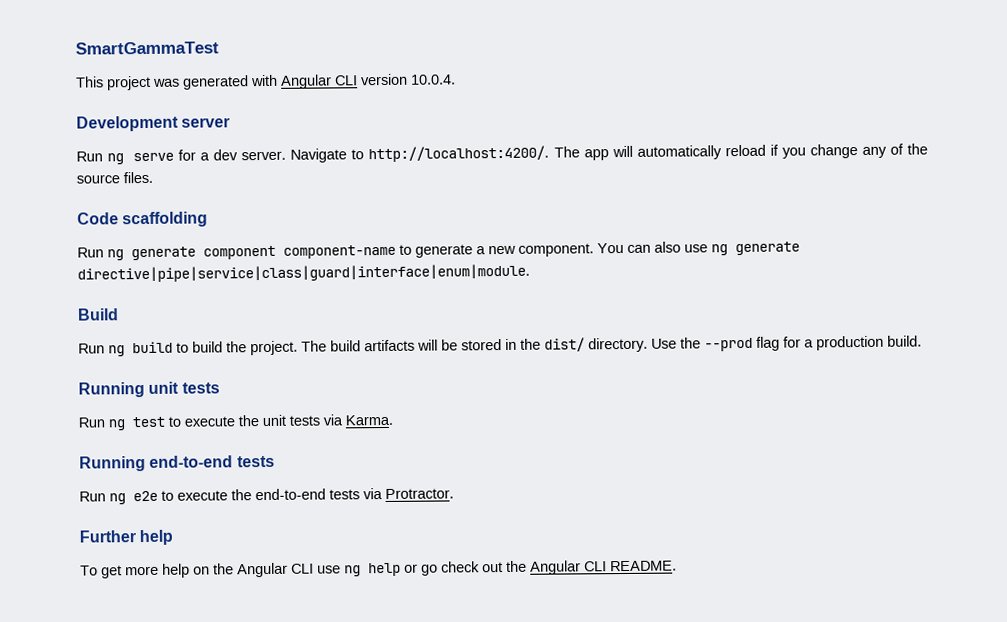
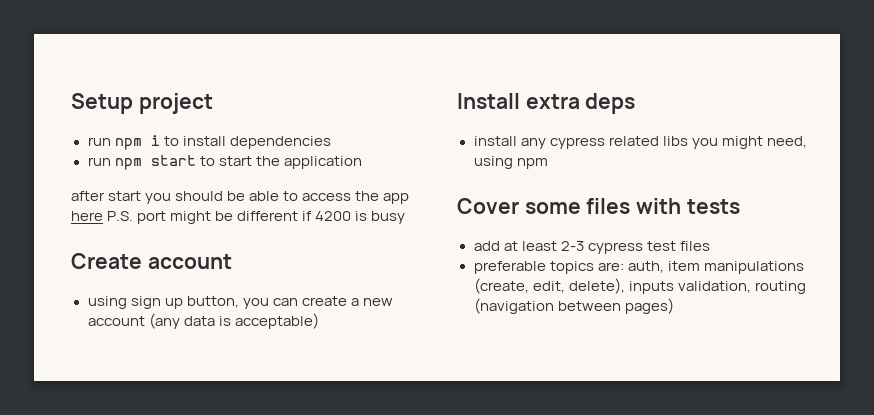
[75,41,219,55] [76,73,456,91] [76,115,231,132] [76,143,928,165] [76,171,153,184] [77,211,209,228] [77,241,800,261] [77,263,530,283] [77,308,119,321] [78,335,922,357] [78,381,220,398] [78,414,393,431] [79,455,275,472] [79,488,454,505] [79,529,174,546] [80,560,677,579] SmartGammaTest // This project was generated with Angular CLI version 10.0.4. // Development server // Run ng serve for a dev server. Navigate to http://localhost:4200/. The app will automatically reload if you change any of the source files. // Code scaffolding // Run ng generate component component-name to generate a new component. You can also use ng generate directive|pipe|service|class|guard|interface|enum|module. // Build // Run ng build to build the project. The build artifacts will be stored in the dist/ directory. Use the --prod flag for a production build. // Running unit tests // Run ng test to execute the unit tests via Karma. // Running end-to-end tests // Run ng e2e to execute the end-to-end tests via Protractor. // Further help // To get more help on the Angular CLI use ng help or go check out the Angular CLI README. -> [71,93,213,114] [87,135,331,150] [87,155,362,170] [71,191,410,204] [71,211,406,224] [71,253,232,269] [87,296,393,309] [87,313,319,329] [457,93,636,114] [473,136,807,149] [473,156,548,169] [457,198,740,214] [473,241,710,254] [473,261,804,274] [473,278,806,294] [473,298,674,314] Setup project // run npm i to install dependencies // run npm start to start the application // after start you should be able to access the app here P.S. port might be different if 4200 is busy // Create account // using sign up button, you can create a new account (any data is acceptable) // Install extra deps // install any cypress related libs you might need, using npm // Cover some files with tests // add at least 2-3 cypress test files // preferable topics are: auth, item manipulations (create, edit, delete), inputs validation, routing (navigation between pages)

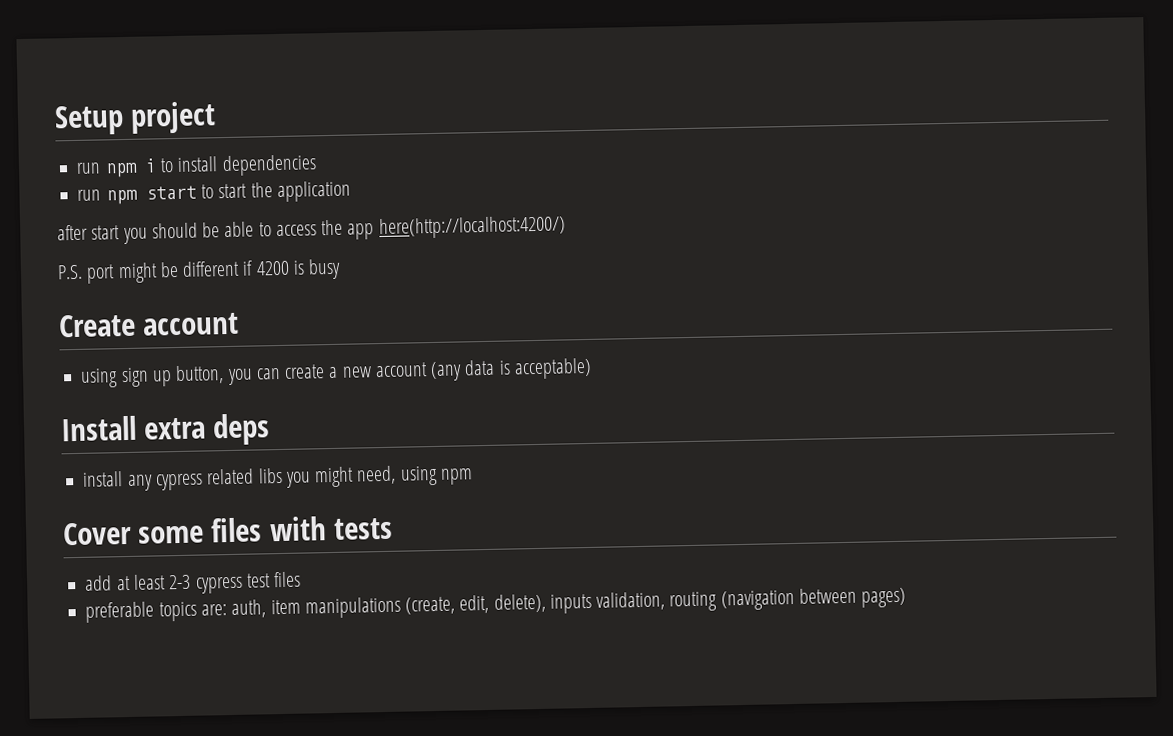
[71,211,103,221] here -> [378,215,566,240] here(http://localhost:4200/) //

